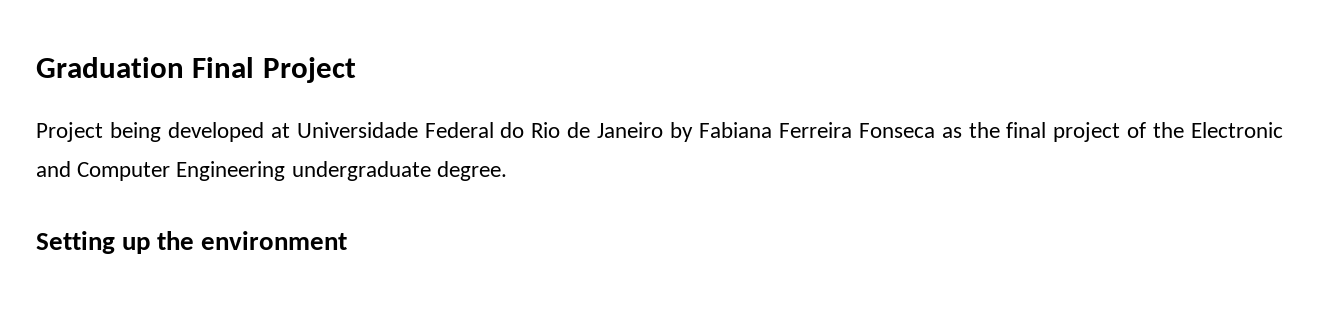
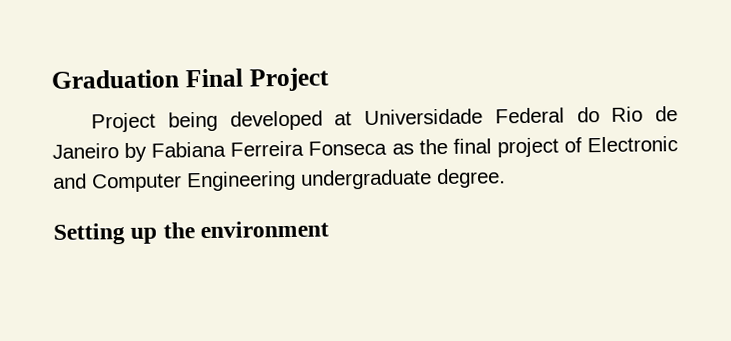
[1153,122,1185,138] the -> (582, 145) none

